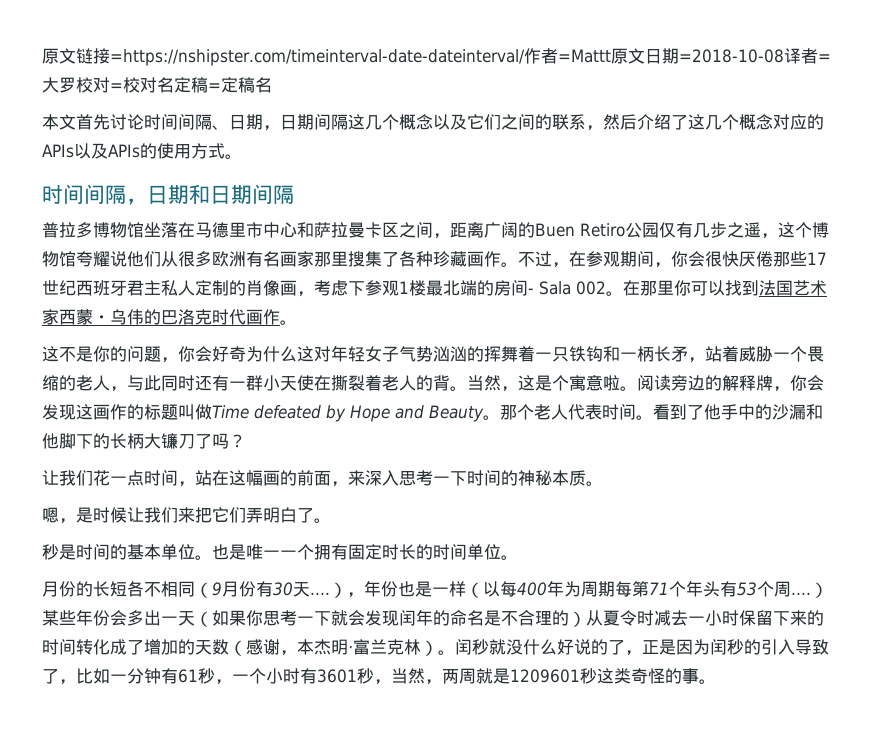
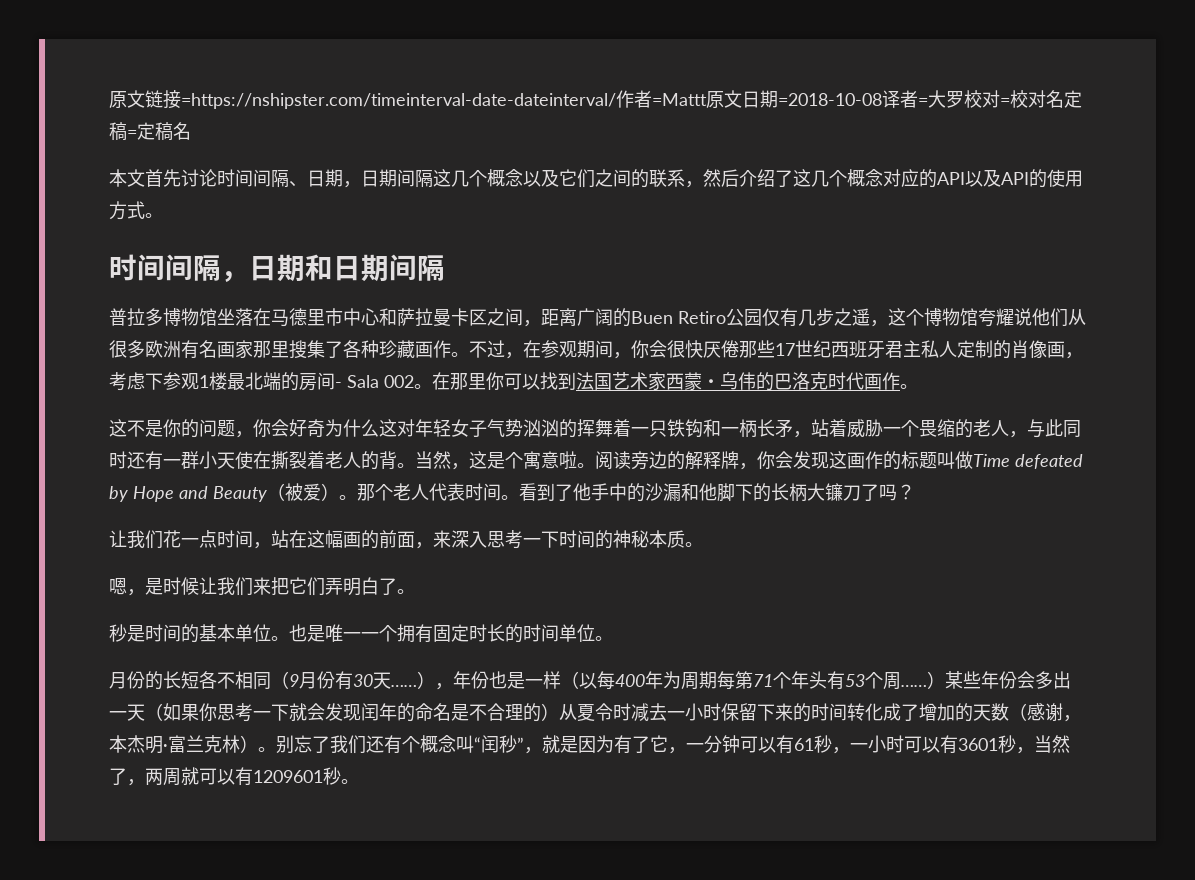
[42,143,140,159] APIs以及APIs -> [937,169,1029,187] API以及API
(484, 413) none -> [267,483,339,501] （被爱）
[310,592,330,595] .... -> [391,685,417,687] ……
[791,592,811,595] .... -> [901,685,927,687] ……
[455,639,829,656] [42,668,161,685] 闰秒就没什么好说的了，正是因为闰秒的引入导致了，比如一分钟 -> [276,735,776,754] 别忘了我们还有个概念叫“闰秒”，就是因为有了它，一分钟可以
[249,668,300,684] 个小时 -> [868,735,940,753] 小时可以
(425, 676) none -> [109,768,127,785] 了
[493,668,699,684] 是1209601秒这类奇怪的事 -> [199,767,341,786] 可以有1209601秒

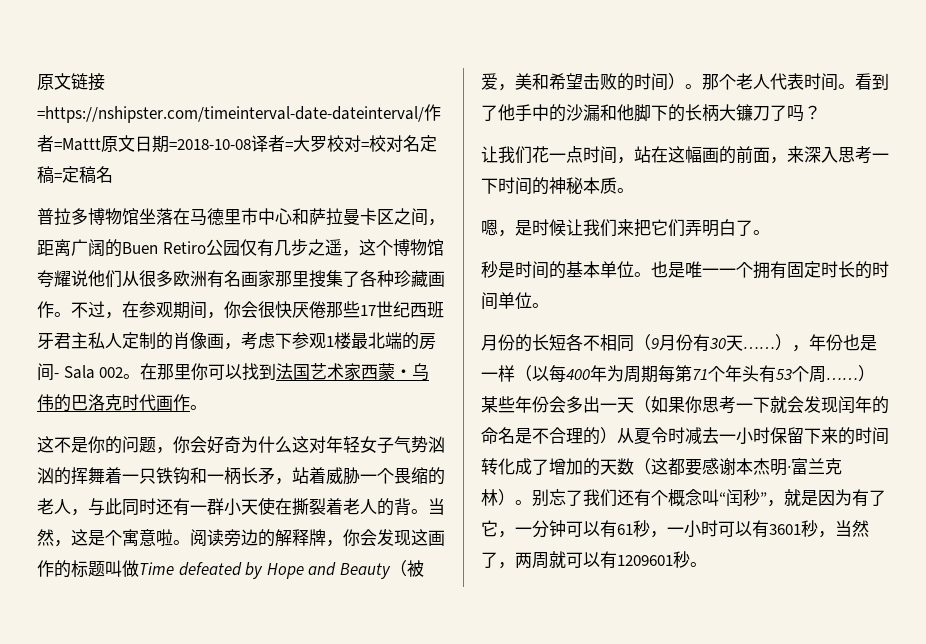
[109,169,1083,188] [109,201,163,220] [109,254,445,282] // 本文首先讨论时间间隔、日期，日期间隔这几个概念以及它们之间的联系，然后介绍了这几个概念对应的API以及API的使用方式。 // 时间间隔，日期和日期间隔 -> (113, 174) none
(321, 492) none -> [498,73,668,91] ，美和希望击败的时间
[1027,703,1081,722] 感谢， -> [651,458,736,476] 这都要感谢

